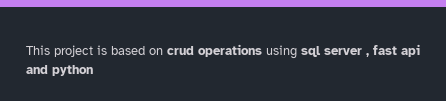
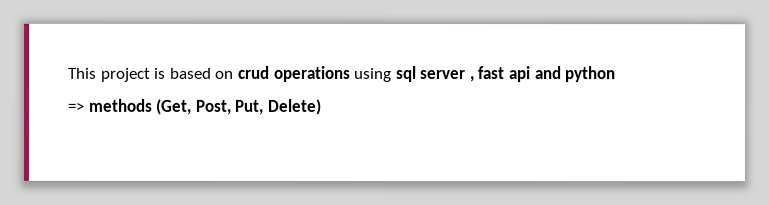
(93, 70) none -> [67,98,322,115] // => methods (Get, Post, Put, Delete)

